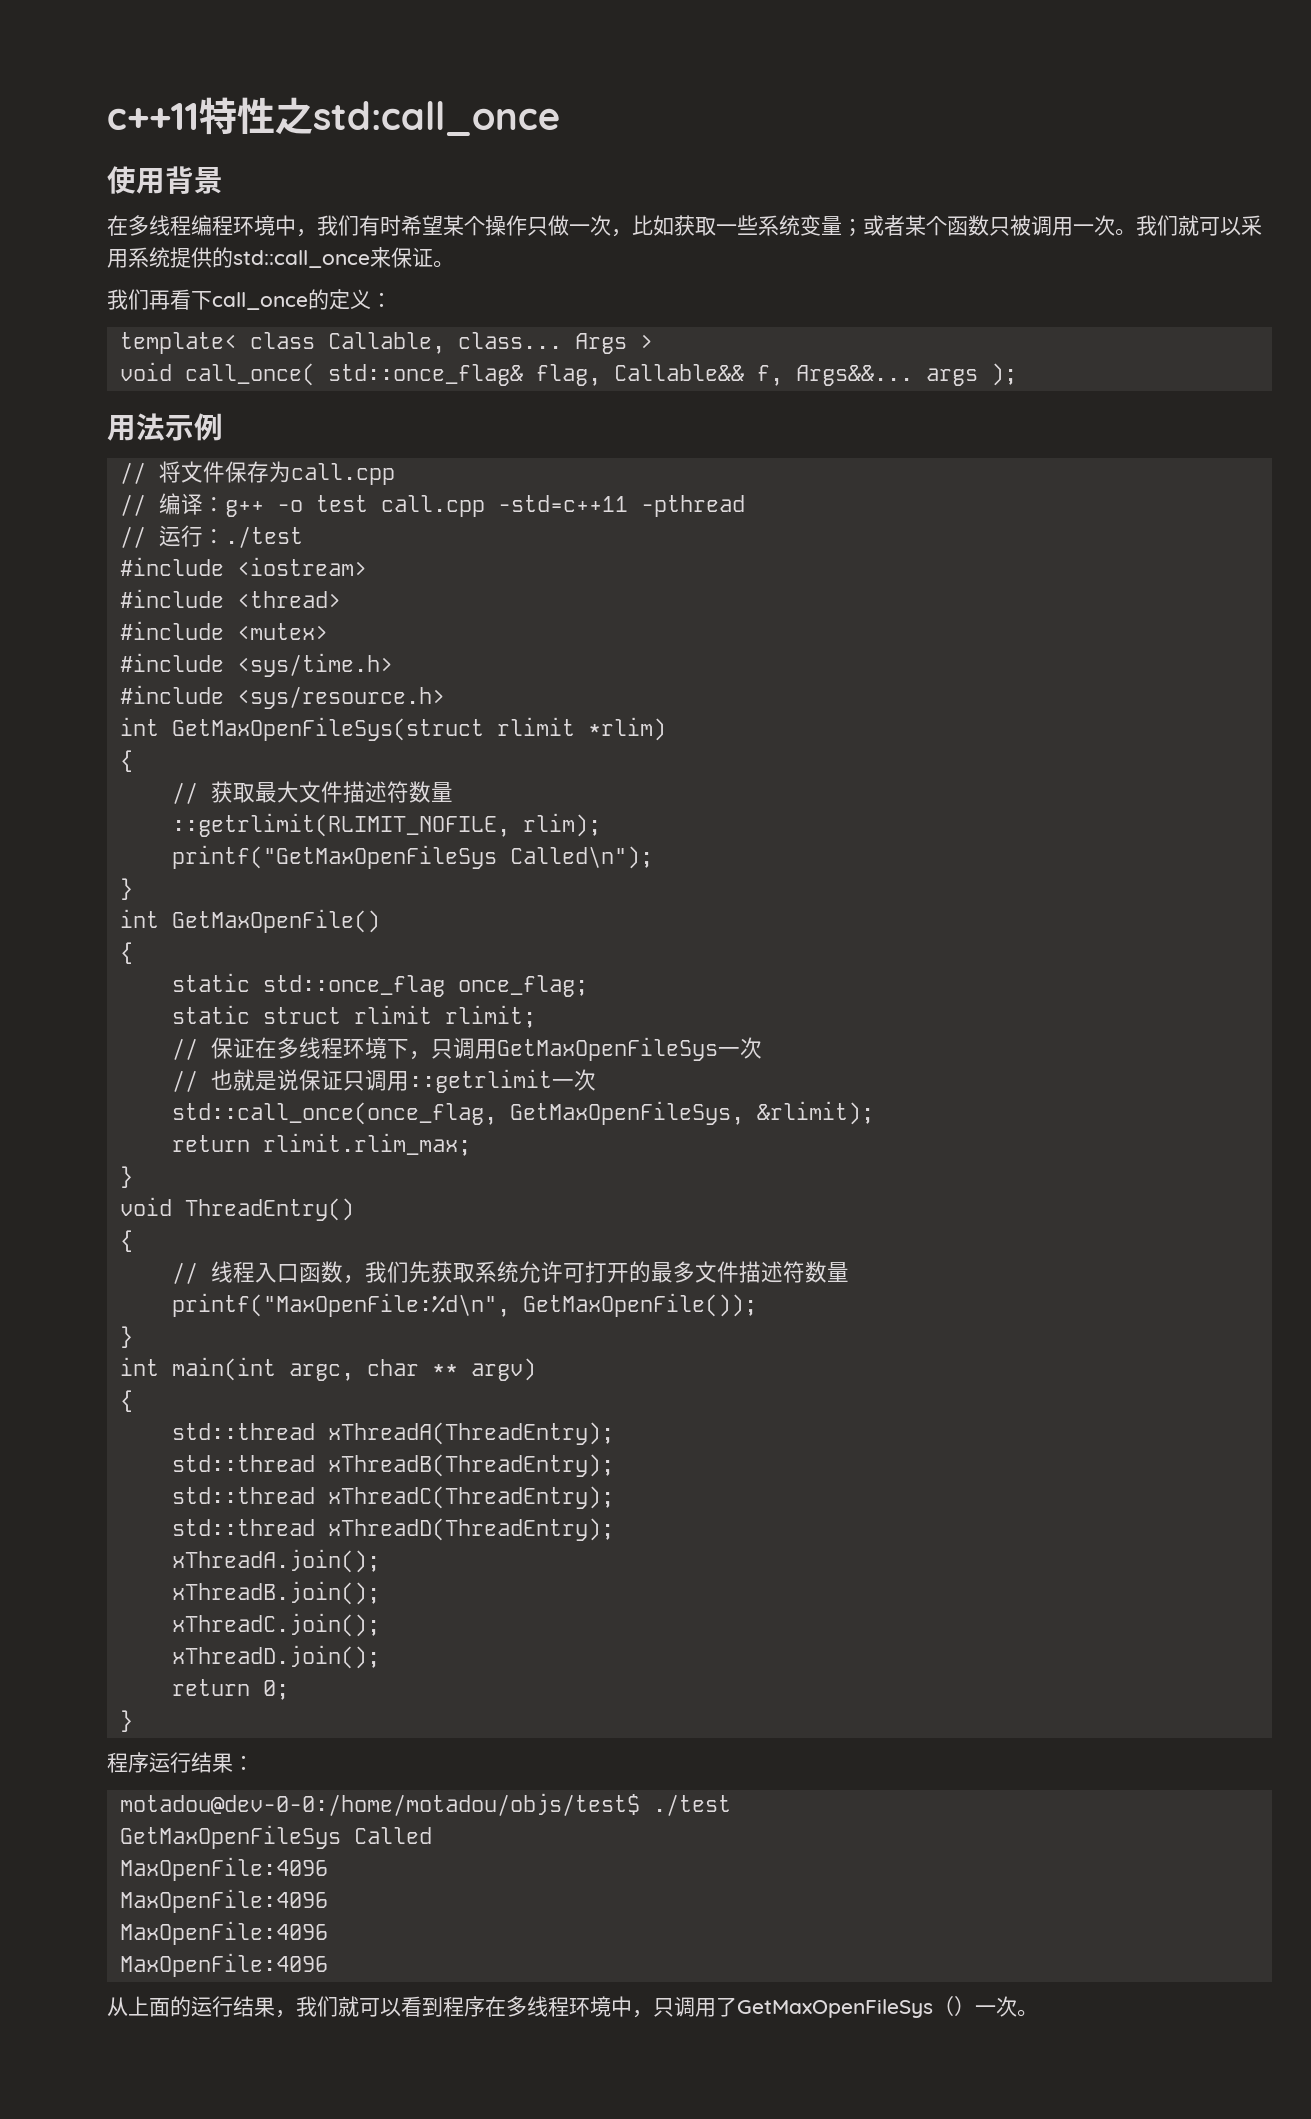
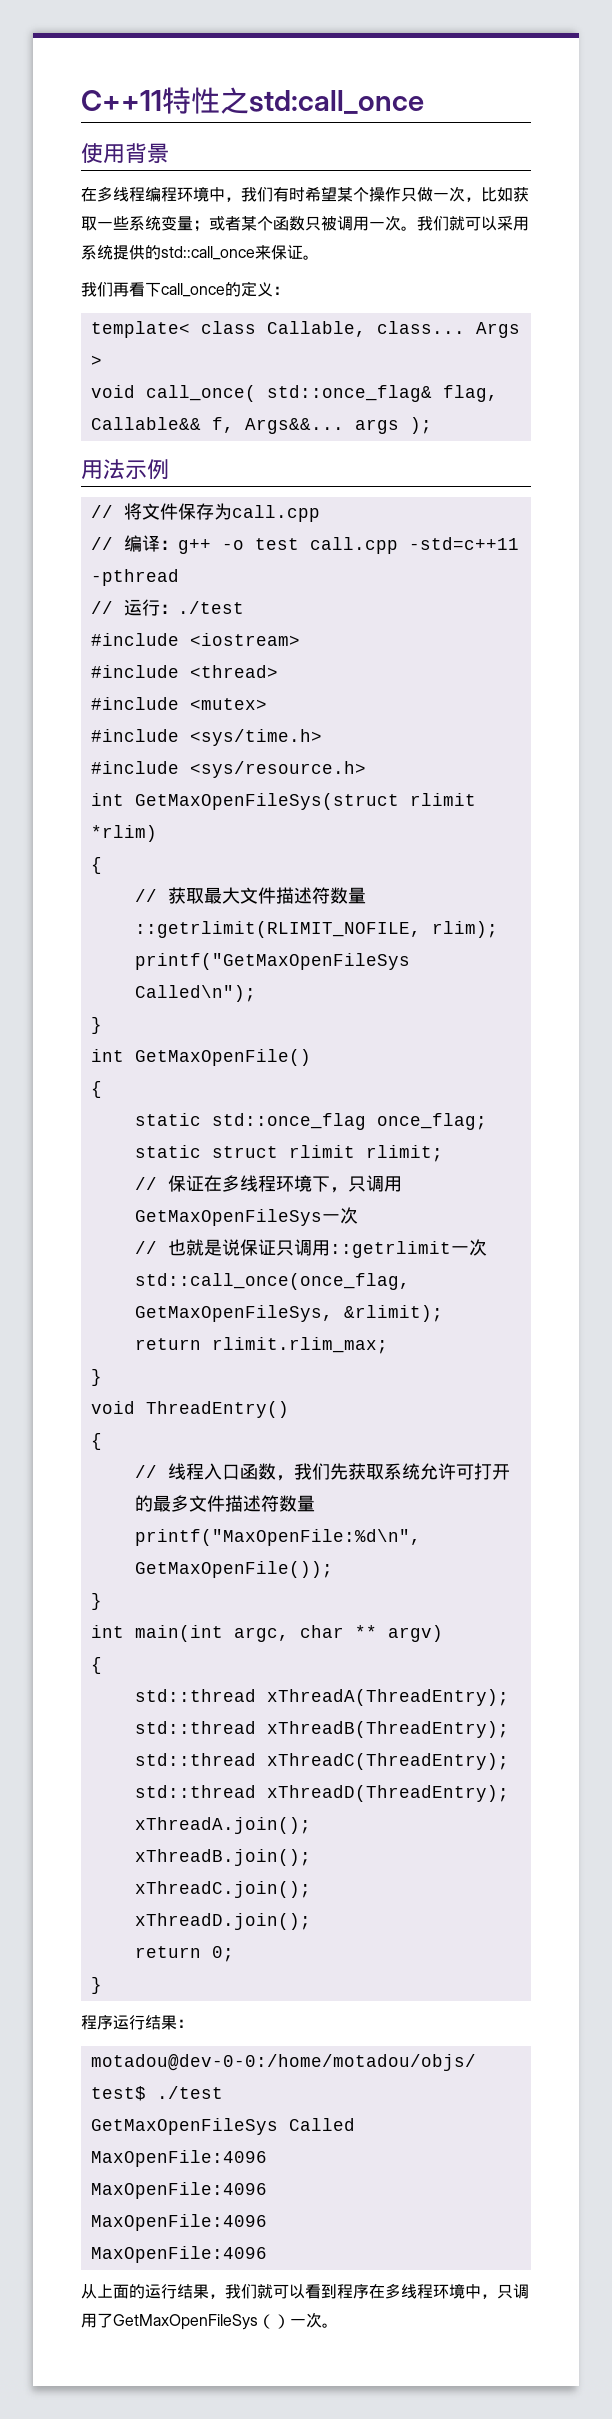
[107,103,199,130] c++11 -> [81,90,162,111] C++11

